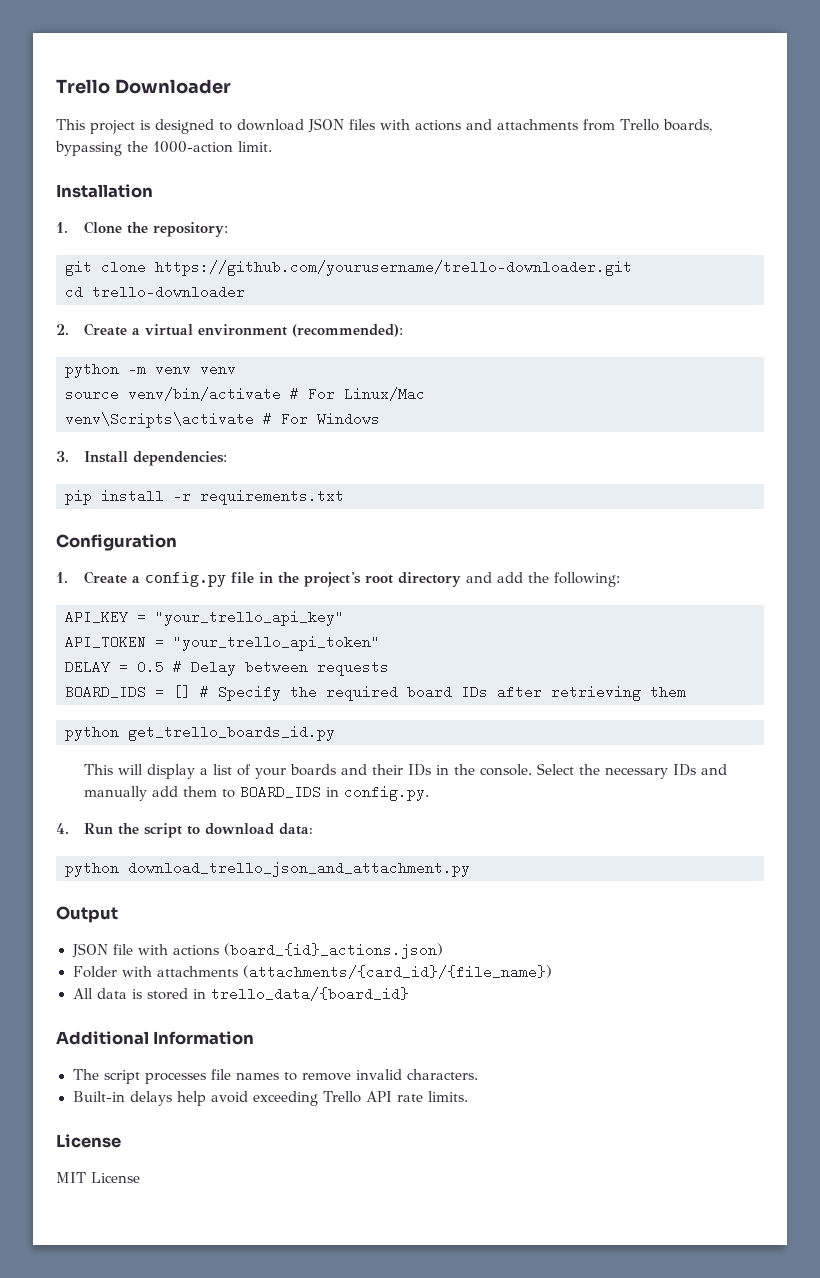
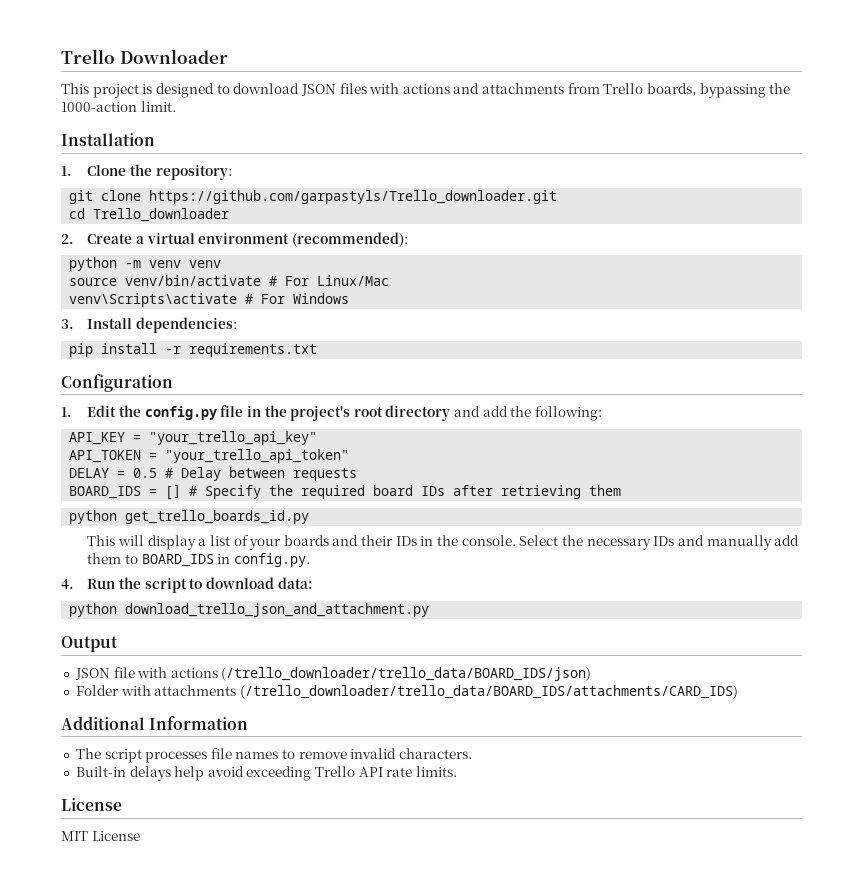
[155,260,632,276] https://github.com/yourusername/trello-downloader.git -> [149,190,558,204] https://github.com/garpastyls/Trello_downloader.git
[92,285,245,299] trello-downloader -> [93,208,230,222] Trello_downloader
[84,571,141,584] Create a -> [87,405,141,417] Edit the
[223,943,443,959] (board_{id}_actions.json) -> [221,667,592,681] (/trello_downloader/trello_data/BOARD_IDS/json)
[242,965,552,979] [72,987,409,1001] (attachments/{card_id}/{file_name}) // All data is stored in trello_data/{board_id} -> [239,685,738,699] (/trello_downloader/trello_data/BOARD_IDS/attachments/CARD_IDS)

